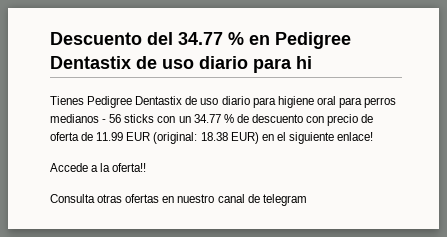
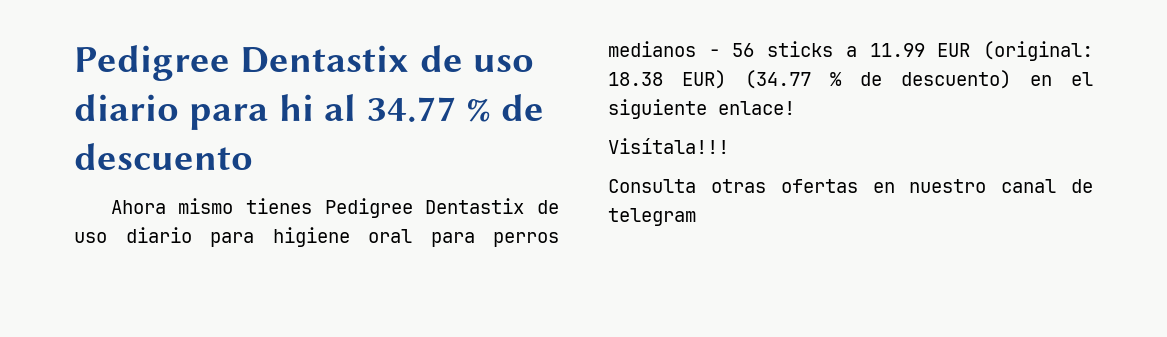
[50,32,270,45] Descuento del 34.77 % en -> (74, 63) none
[50,96,84,105] // Tienes -> [324,94,545,122] [74,143,253,170] [110,198,313,214] al 34.77 % de descuento // Ahora mismo tienes
[157,114,374,126] [50,132,94,141] con un 34.77 % de descuento con precio de oferta de -> [845,46,857,57] a
(259, 138) none -> [745,70,1011,89] (34.77 % de descuento)
[50,163,147,172] Accede a la oferta!! -> [608,138,729,154] Visítala!!!

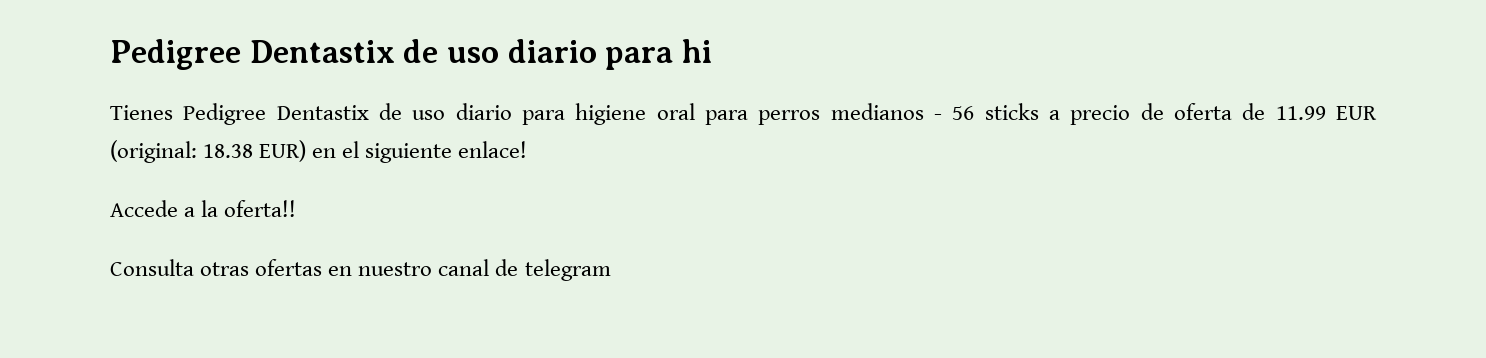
[324,94,545,122] [74,143,253,170] [110,198,313,214] al 34.77 % de descuento // Ahora mismo tienes -> [110,105,173,120] // Tienes
(857, 51) none -> [1070,103,1266,125] precio de oferta de
[745,70,1011,89] (34.77 % de descuento) -> (307, 151) none
[608,138,729,154] Visítala!!! -> [110,200,297,217] Accede a la oferta!!

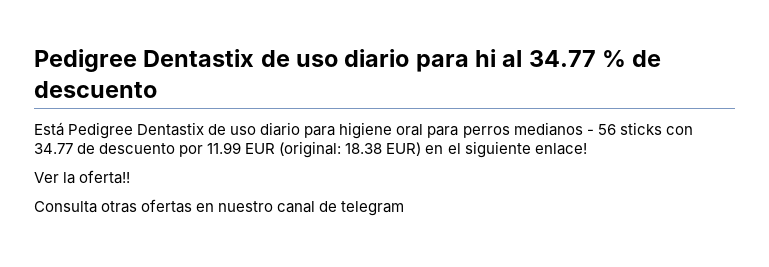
[110,105,173,120] // Tienes -> [502,50,662,68] [34,81,157,98] [34,122,64,136] al 34.77 % de descuento // Está
[1049,103,1266,125] a precio de oferta de -> [665,126,693,135] [34,143,204,157] con 34.77 de descuento por
[110,200,196,217] Accede a -> [34,172,59,183] Ver

